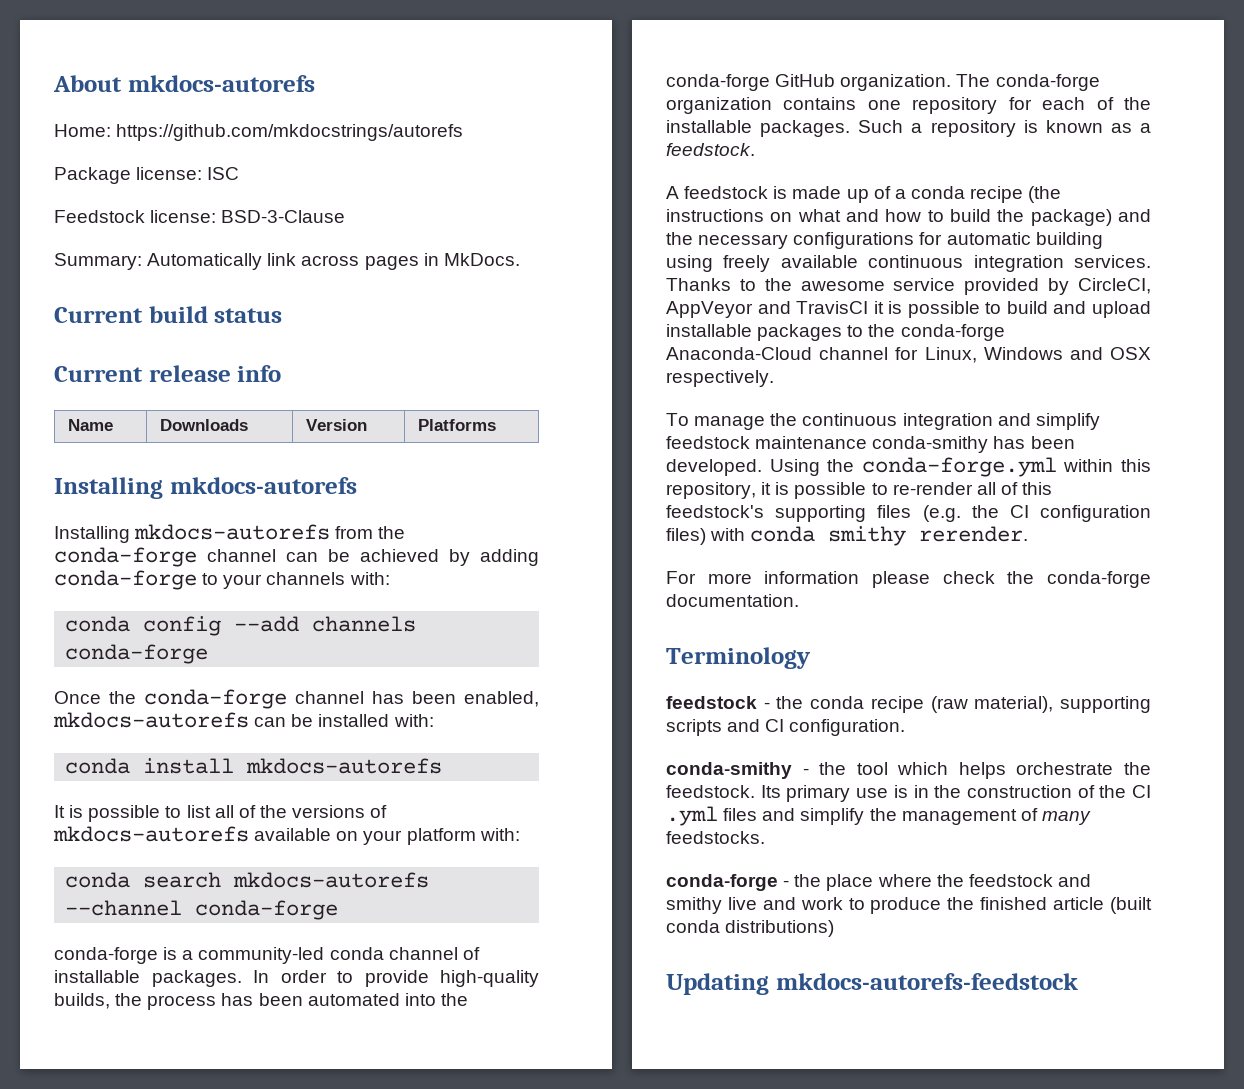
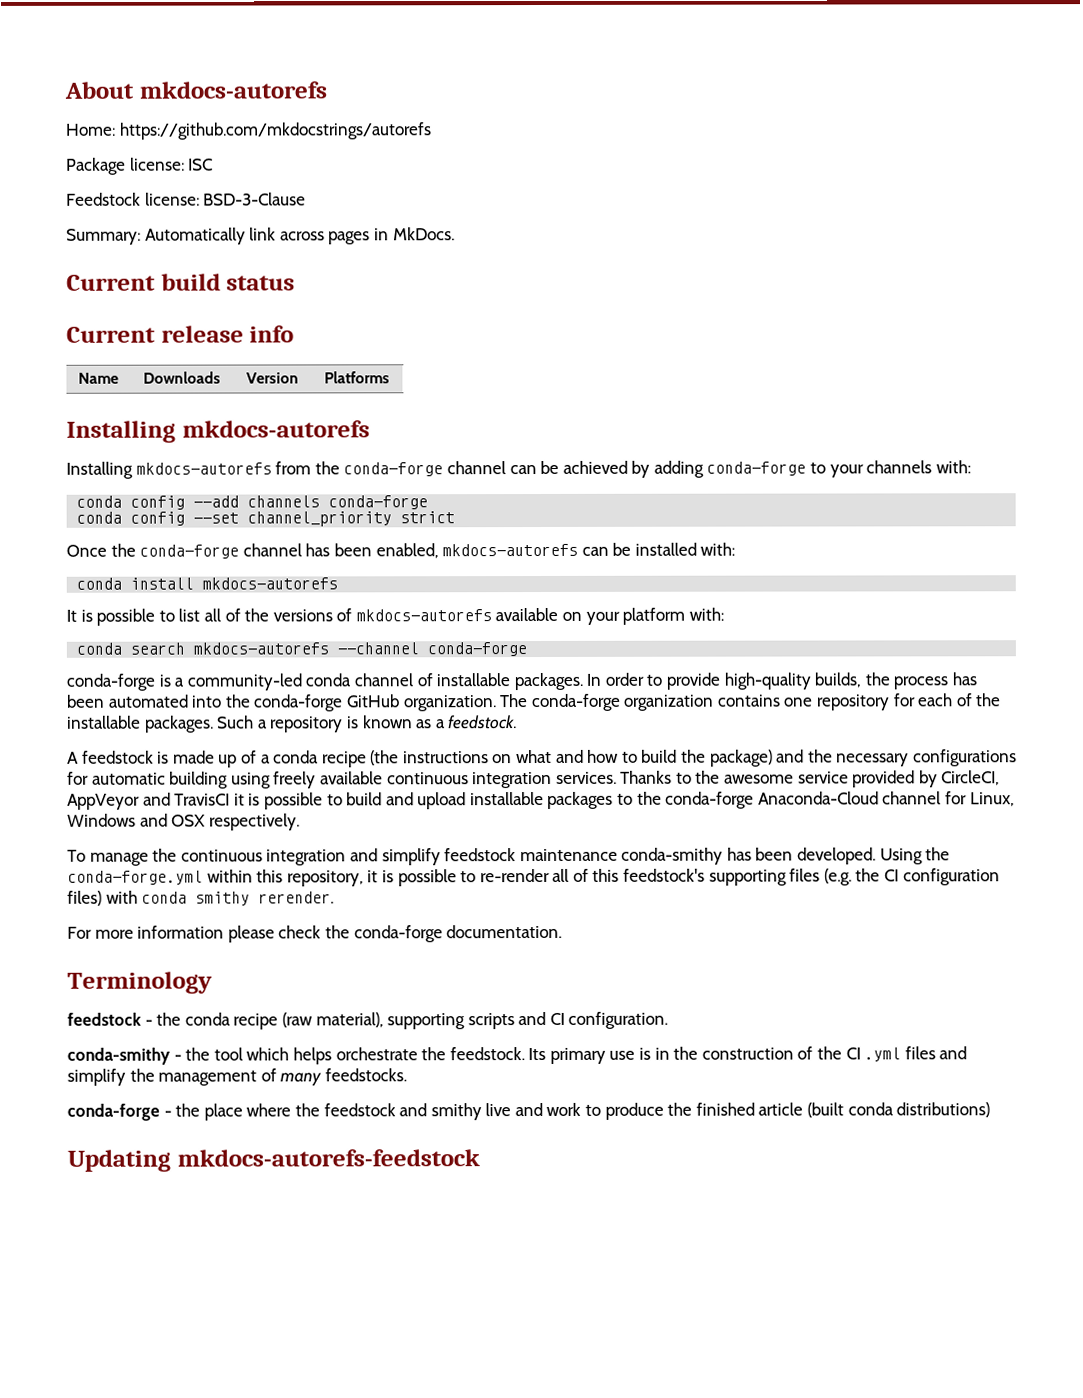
(209, 654) none -> [76,511,456,527] // conda config --set channel_priority strict

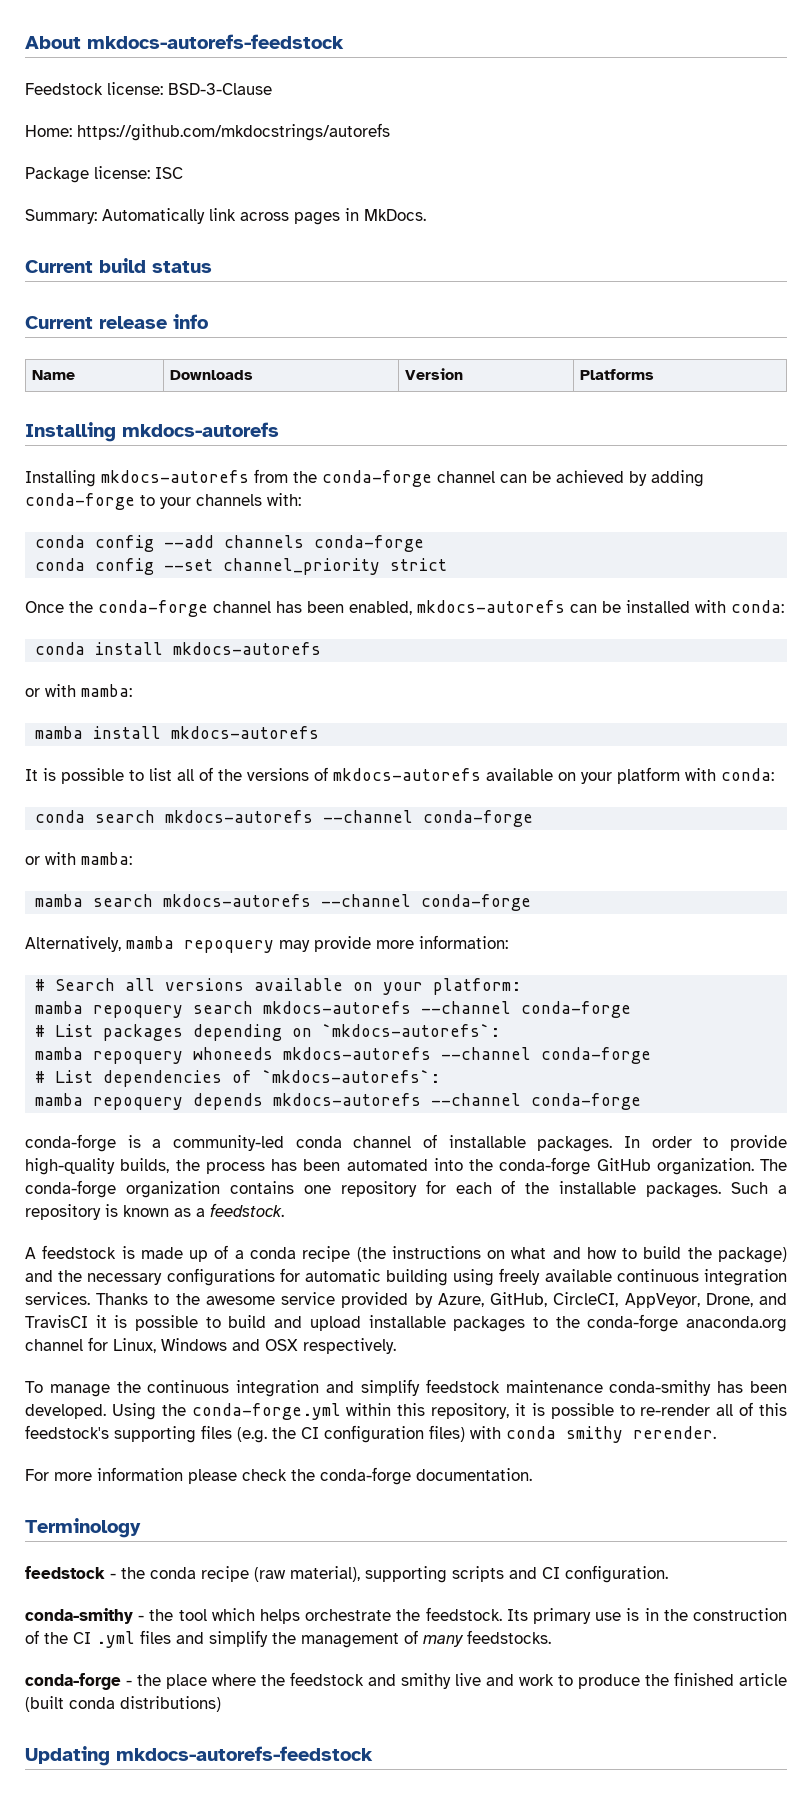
[138,81,327,99] mkdocs-autorefs -> [87,34,344,49] [25,82,272,95] mkdocs-autorefs-feedstock // Feedstock license: BSD-3-Clause
[66,192,307,206] // Feedstock license: BSD-3-Clause -> (183, 173) none
[700,542,736,556] with: -> [695,600,784,613] with conda:
(339, 583) none -> [25,684,132,697] [35,726,320,739] // or with mamba: // mamba install mkdocs-autorefs
[688,607,724,621] with: -> [685,768,774,781] with conda:
(528, 649) none -> [25,852,132,865] [35,894,532,911] [25,935,508,953] [35,978,522,995] [35,1001,632,1018] [35,1024,501,1041] [35,1047,652,1064] [35,1070,441,1087] [35,1093,642,1110] // or with mamba: // mamba search mkdocs-autorefs --channel conda-forge // Alternatively, mamba repoquery may provide more information: // # Search all versions available on your platform: // mamba repoquery search mkdocs-autorefs --channel conda-forge // # List packages depending on `mkdocs-autorefs`: // mamba repoquery whoneeds mkdocs-autorefs --channel conda-forge // # List dependencies of `mkdocs-autorefs`: // mamba repoquery depends mkdocs-autorefs --channel conda-forge
[941,770,1001,786] [67,793,140,810] CircleCI, AppVeyor -> [437,1292,753,1308] Azure, GitHub, CircleCI, AppVeyor, Drone,
[757,791,879,805] Anaconda-Cloud -> [686,1316,788,1332] anaconda.org

